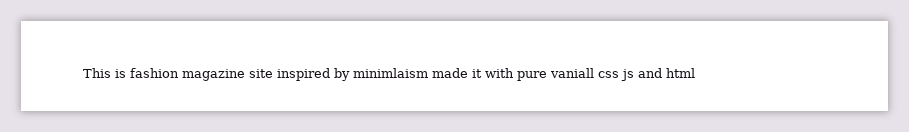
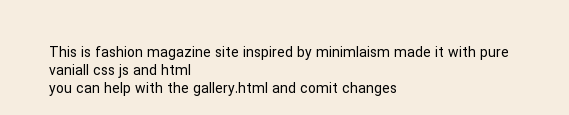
(695, 73) none -> [49,82,397,96] // you can help with the gallery.html and comit changes

